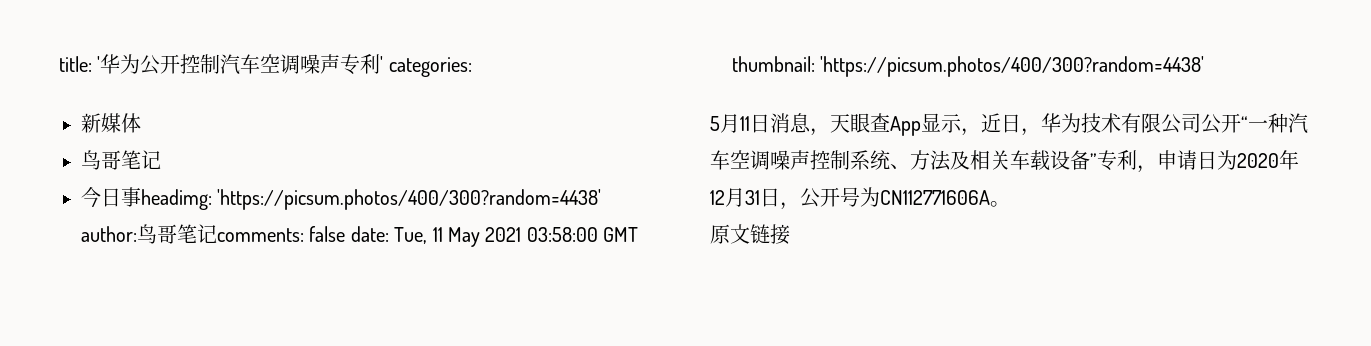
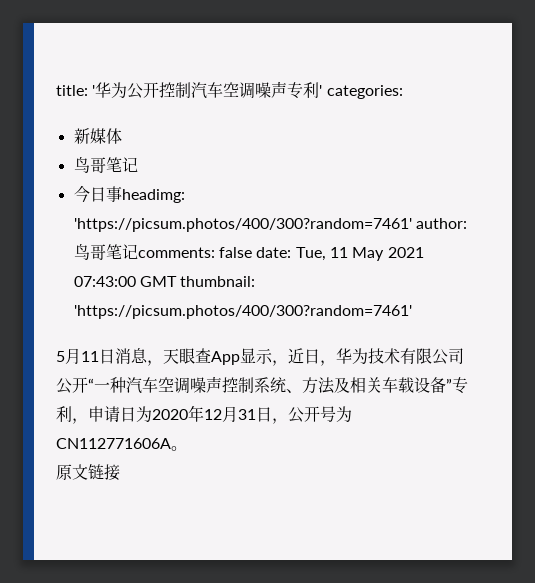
[217,189,602,210] 'https://picsum.photos/400/300?random=4438' -> [73,218,412,232] 'https://picsum.photos/400/300?random=7461'
[526,227,598,242] 03:58:00 -> [73,276,136,287] 07:43:00
[820,56,1205,77] 'https://picsum.photos/400/300?random=4438' -> [73,305,412,319] 'https://picsum.photos/400/300?random=7461'

